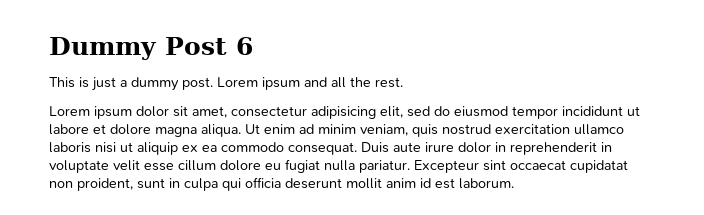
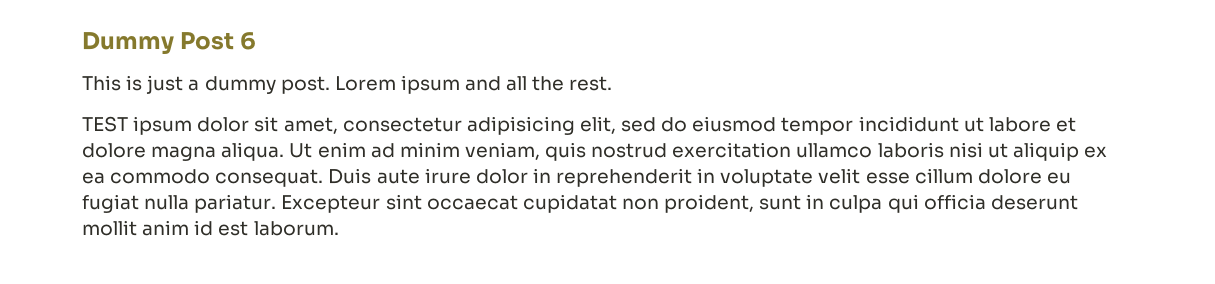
[49,106,90,116] Lorem -> [82,116,128,132] TEST

